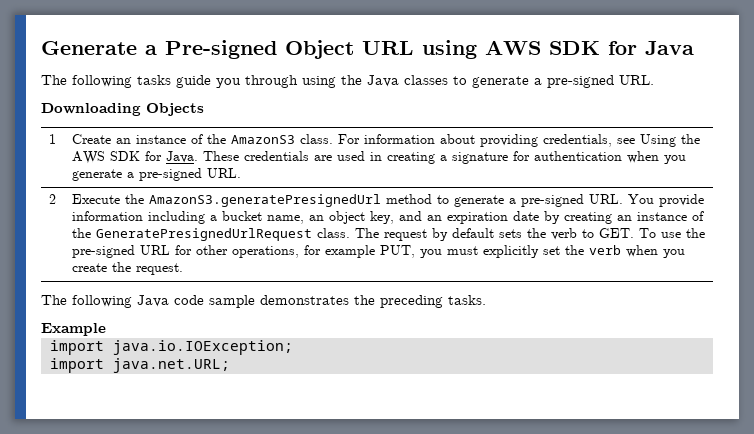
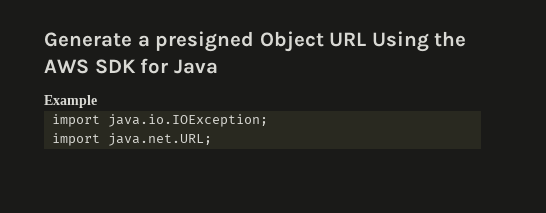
[165,40,277,59] Pre-signed -> [155,31,255,52] presigned
[422,40,694,59] [41,75,654,88] [41,103,204,116] [48,134,56,144] [71,134,635,147] using AWS SDK for Java // The following tasks guide you through using the Java classes to generate a pre-signed URL. // Downloading Objects // 1 | Create an instance of the AmazonS3 class. For information about providing credentials, see -> (367, 39) none
[165,151,686,164] [71,168,241,181] [48,194,56,204] [71,194,704,207] [71,211,704,224] [71,228,705,241] [71,245,685,258] [71,262,183,275] [41,295,486,308] Java. These credentials are used in creating a signature for authentication when you generate a pre-signed URL. // 2 | Execute the AmazonS3.generatePresignedUrl method to generate a pre-signed URL. You provide information including a bucket name, an object key, and an expiration date by creating an instance of the GeneratePresignedUrlRequest class. The request by default sets the verb to GET. To use the pre-signed URL for other operations, for example PUT, you must explicitly set the verb when you create the request. // The following Java code sample demonstrates the preceding tasks. -> [173,59,218,74] Java

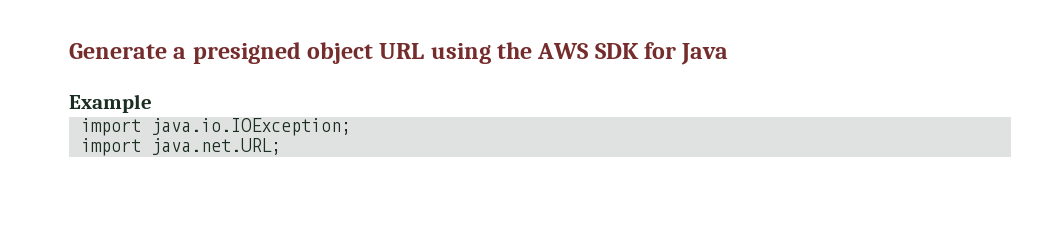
[259,31,429,52] Object URL Using -> [307,42,491,64] object URL using

